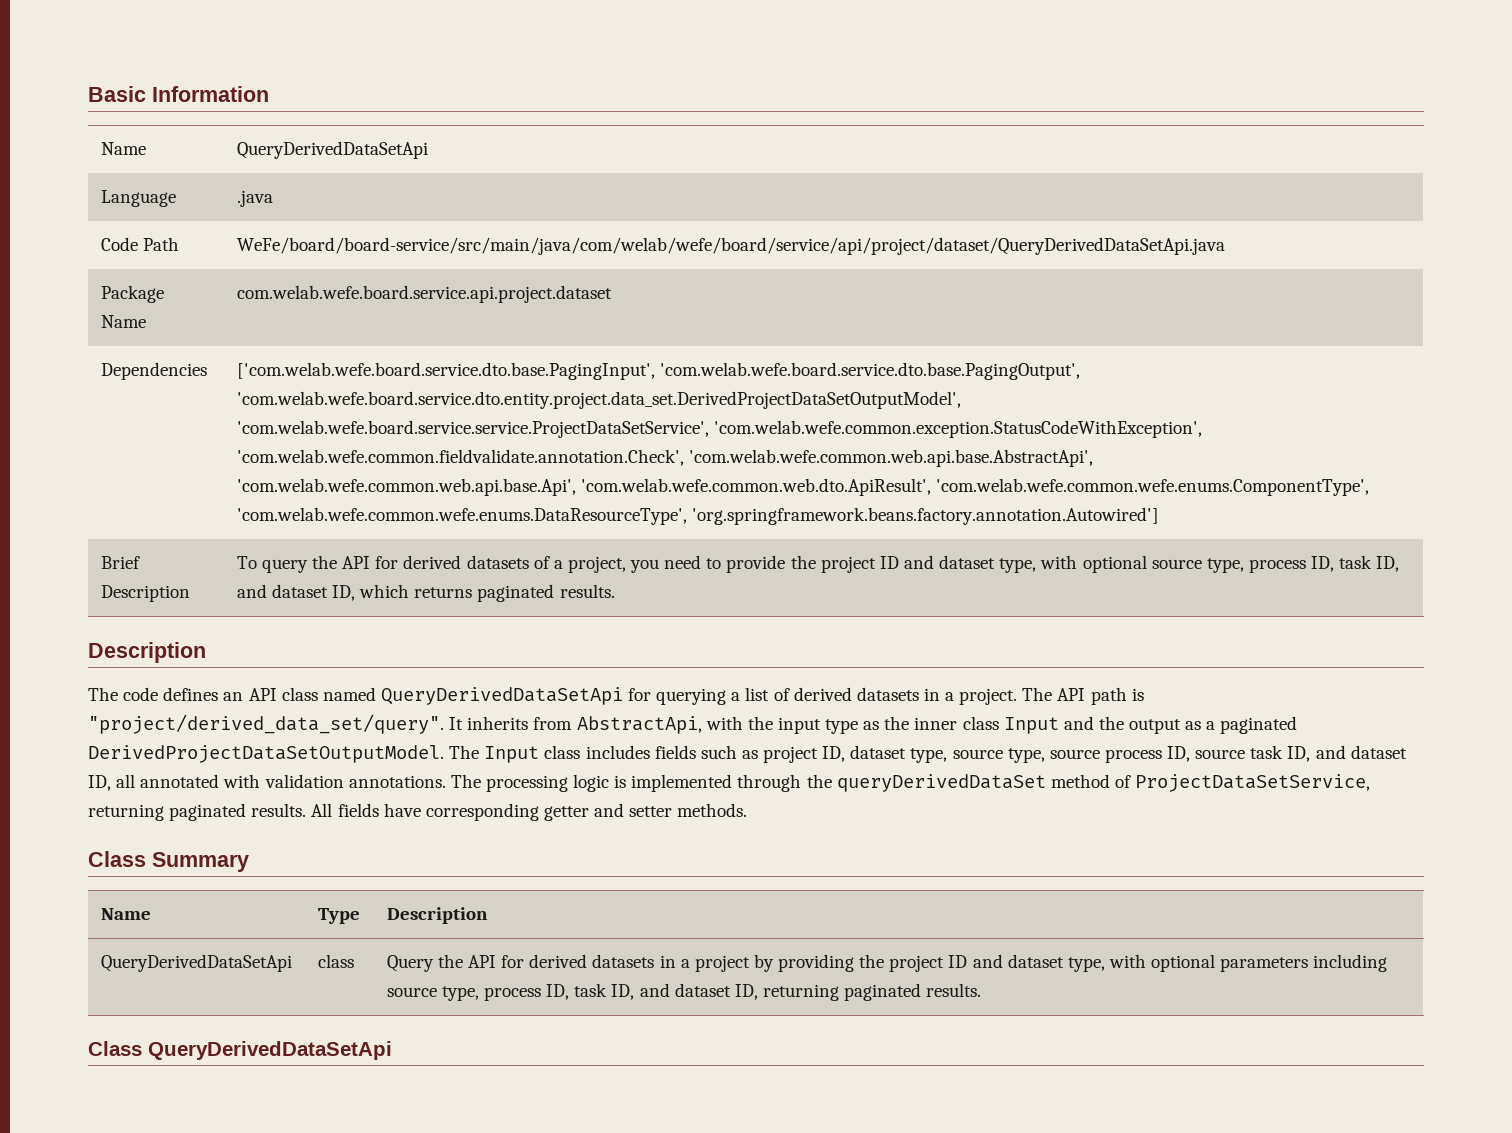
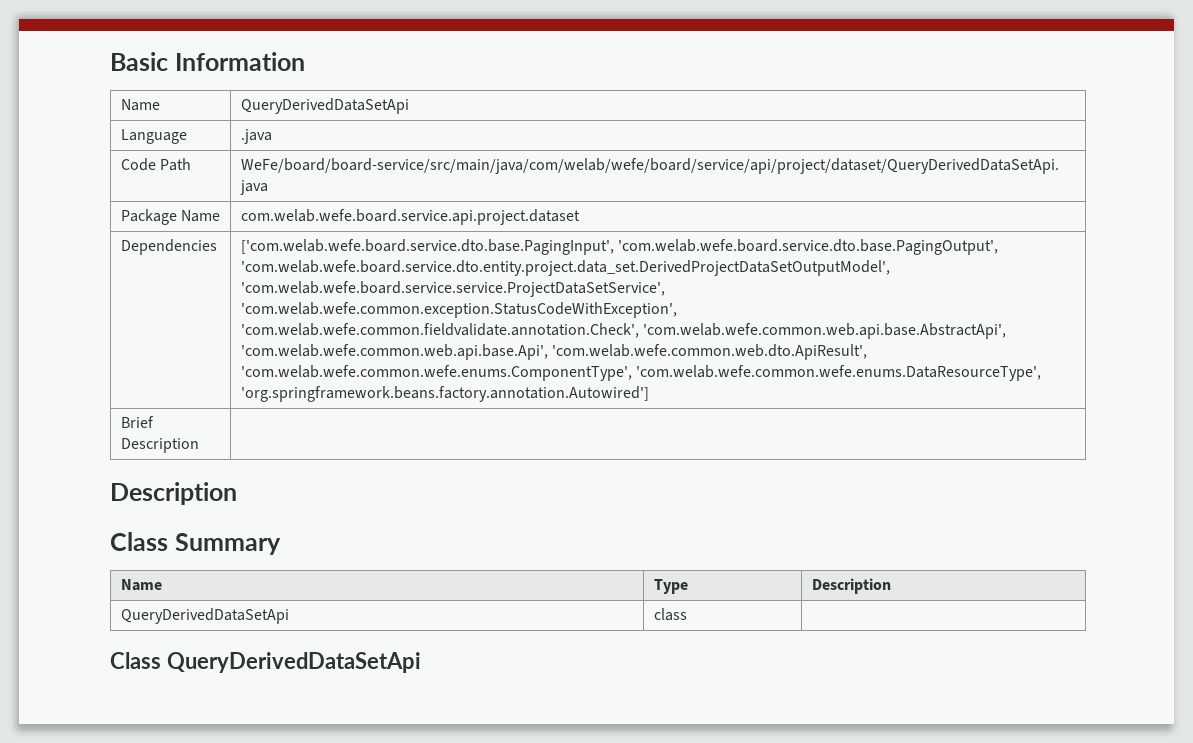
[236,555,1400,573] [236,584,615,602] [88,642,206,663] [88,687,1144,705] [88,714,1298,734] [88,745,1407,763] [88,774,1371,792] [88,803,748,821] To query the API for derived datasets of a project, you need to provide the project ID and dataset type, with optional source type, process ID, task ID, and dataset ID, which returns paginated results. // Description // The code defines an API class named QueryDerivedDataSetApi for querying a list of derived datasets in a project. The API path is "project/derived_data_set/query". It inherits from AbstractApi, with the input type as the inner class Input and the output as a paginated DerivedProjectDataSetOutputModel. The Input class includes fields such as project ID, dataset type, source type, source process ID, source task ID, and dataset ID, all annotated with validation annotations. The processing logic is implemented through the queryDerivedDataSet method of ProjectDataSetService, returning paginated results. All fields have corresponding getter and setter methods. -> [110,482,237,505] // Description
[386,954,1388,972] [386,983,982,1001] Query the API for derived datasets in a project by providing the project ID and dataset type, with optional parameters including source type, process ID, task ID, and dataset ID, returning paginated results. -> (687, 614) none

